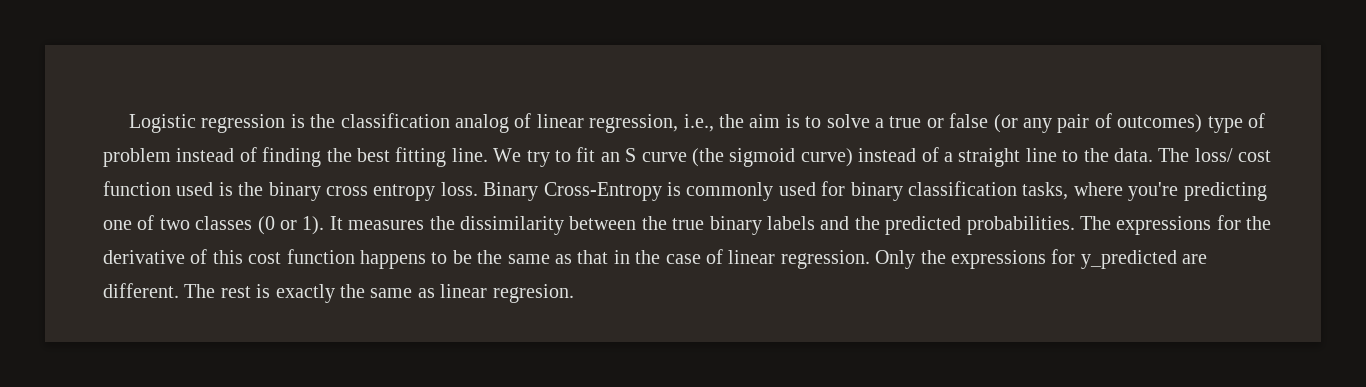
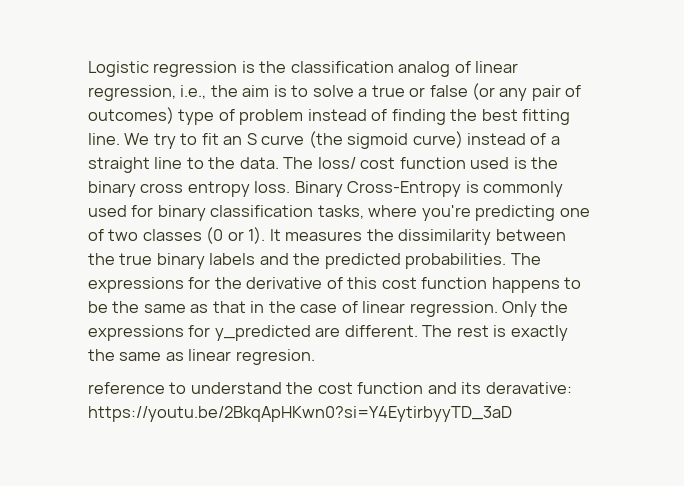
(574, 293) none -> [88,382,572,394] [88,406,512,422] // reference to understand the cost function and its deravative: https://youtu.be/2BkqApHKwn0?si=Y4EytirbyyTD_3aD

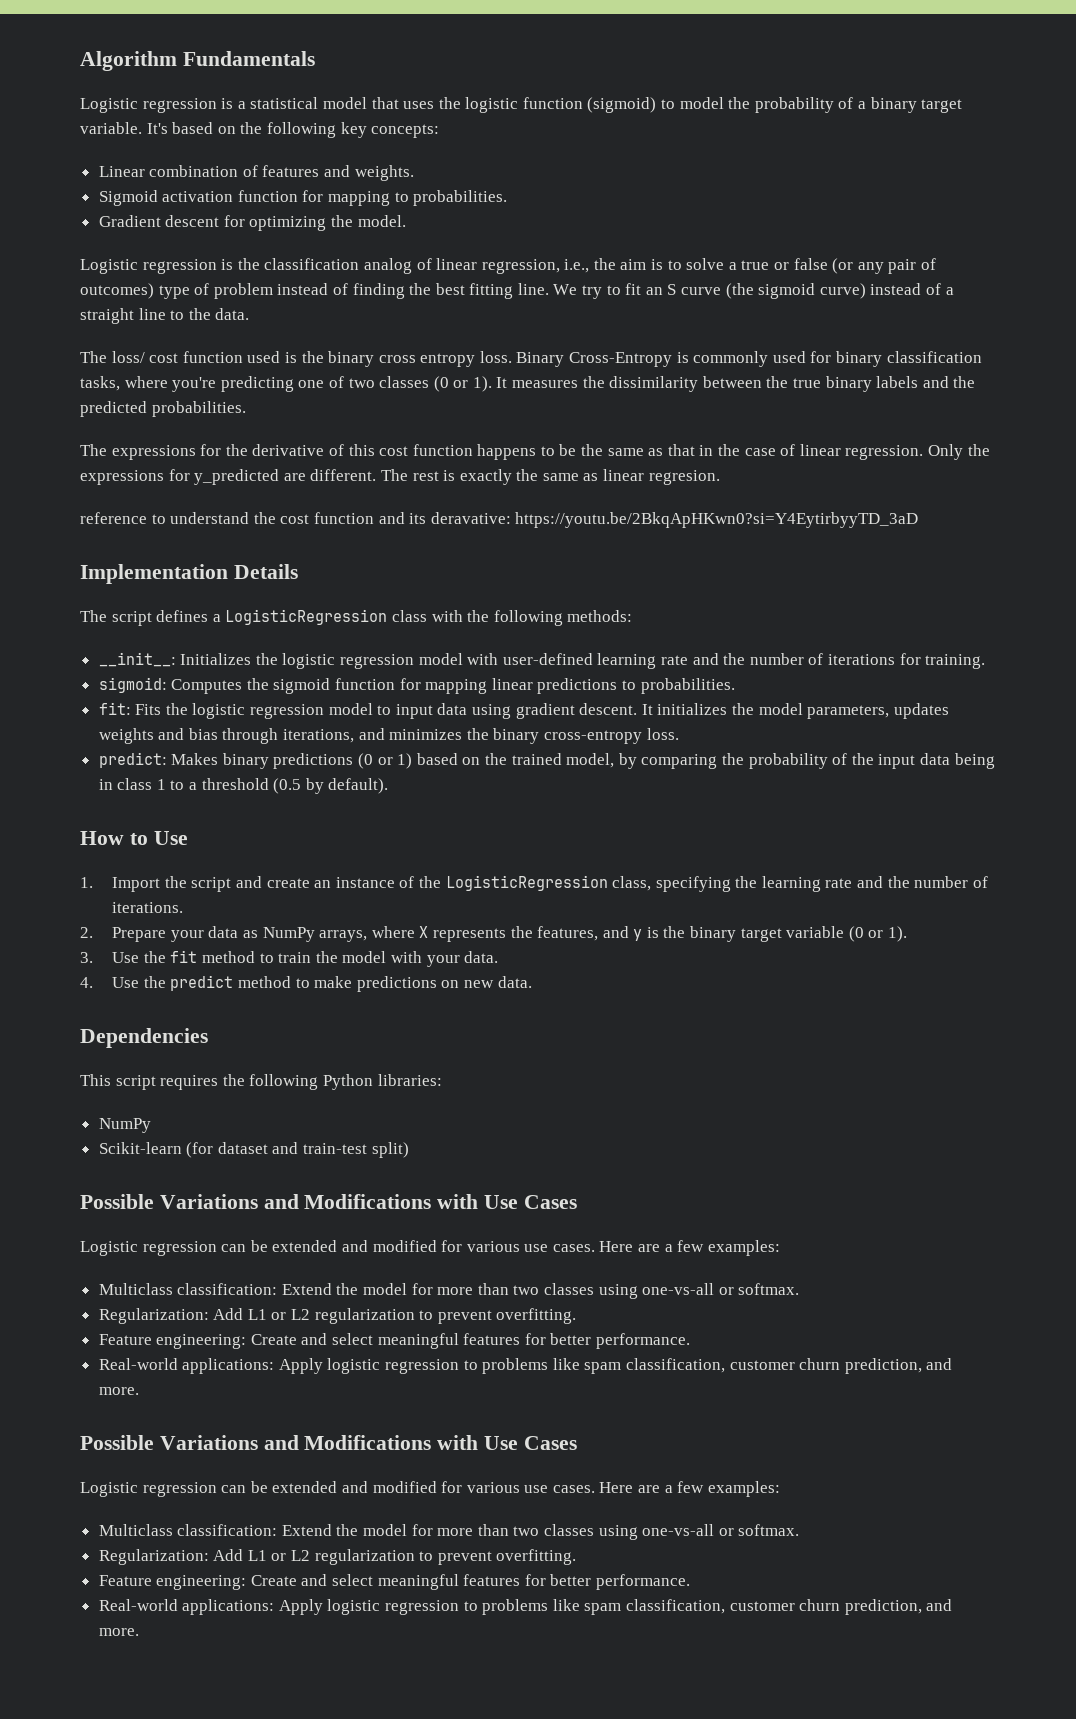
(88, 69) none -> [80,51,315,71] [80,97,963,113] [80,122,440,138] [98,165,414,181] [98,190,508,206] [98,215,406,231] Algorithm Fundamentals // Logistic regression is a statistical model that uses the logistic function (sigmoid) to model the probability of a binary target variable. It's based on the following key concepts: // Linear combination of features and weights. // Sigmoid activation function for mapping to probabilities. // Gradient descent for optimizing the model. //
(279, 163) none -> (250, 314) //
(507, 261) none -> (246, 409) //
(512, 414) none -> [80,564,298,584] [80,609,633,626] [98,652,986,669] [98,677,735,694] [98,702,949,719] [98,728,679,744] [98,752,995,769] [98,778,389,794] [80,831,188,845] [80,875,988,892] [112,902,184,913] [80,926,908,942] [80,950,499,967] [80,975,532,992] [80,1028,208,1048] [80,1074,442,1090] [98,1118,151,1133] [98,1142,409,1158] [80,1194,577,1209] [80,1240,780,1256] [98,1283,800,1299] [98,1308,577,1324] [98,1333,691,1349] [98,1358,953,1374] [98,1387,139,1395] [80,1435,577,1450] [80,1481,780,1497] [98,1524,800,1540] [98,1549,577,1565] [98,1574,691,1590] [98,1599,953,1615] [98,1628,139,1636] // Implementation Details // The script defines a LogisticRegression class with the following methods: // __init__: Initializes the logistic regression model with user-defined learning rate and the number of iterations for training. // sigmoid: Computes the sigmoid function for mapping linear predictions to probabilities. // fit: Fits the logistic regression model to input data using gradient descent. It initializes the model parameters, updates weights and bias through iterations, and minimizes the binary cross-entropy loss. // predict: Makes binary predictions (0 or 1) based on the trained model, by comparing the probability of the input data being in class 1 to a threshold (0.5 by default). // How to Use // 1. Import the script and create an instance of the LogisticRegression class, specifying the learning rate and the number of iterations. // 2. Prepare your data as NumPy arrays, where X represents the features, and y is the binary target variable (0 or 1). // 3. Use the fit method to train the model with your data. // 4. Use the predict method to make predictions on new data. // Dependencies // This script requires the following Python libraries: // NumPy // Scikit-learn (for dataset and train-test split) // Possible Variations and Modifications with Use Cases // Logistic regression can be extended and modified for various use cases. Here are a few examples: // Multiclass classification: Extend the model for more than two classes using one-vs-all or softmax. // Regularization: Add L1 or L2 regularization to prevent overfitting. // Feature engineering: Create and select meaningful features for better performance. // Real-world applications: Apply logistic regression to problems like spam classification, customer churn prediction, and more. // Possible Variations and Modifications with Use Cases // Logistic regression can be extended and modified for various use cases. Here are a few examples: // Multiclass classification: Extend the model for more than two classes using one-vs-all or softmax. // Regularization: Add L1 or L2 regularization to prevent overfitting. // Feature engineering: Create and select meaningful features for better performance. // Real-world applications: Apply logistic regression to problems like spam classification, customer churn prediction, and more.

